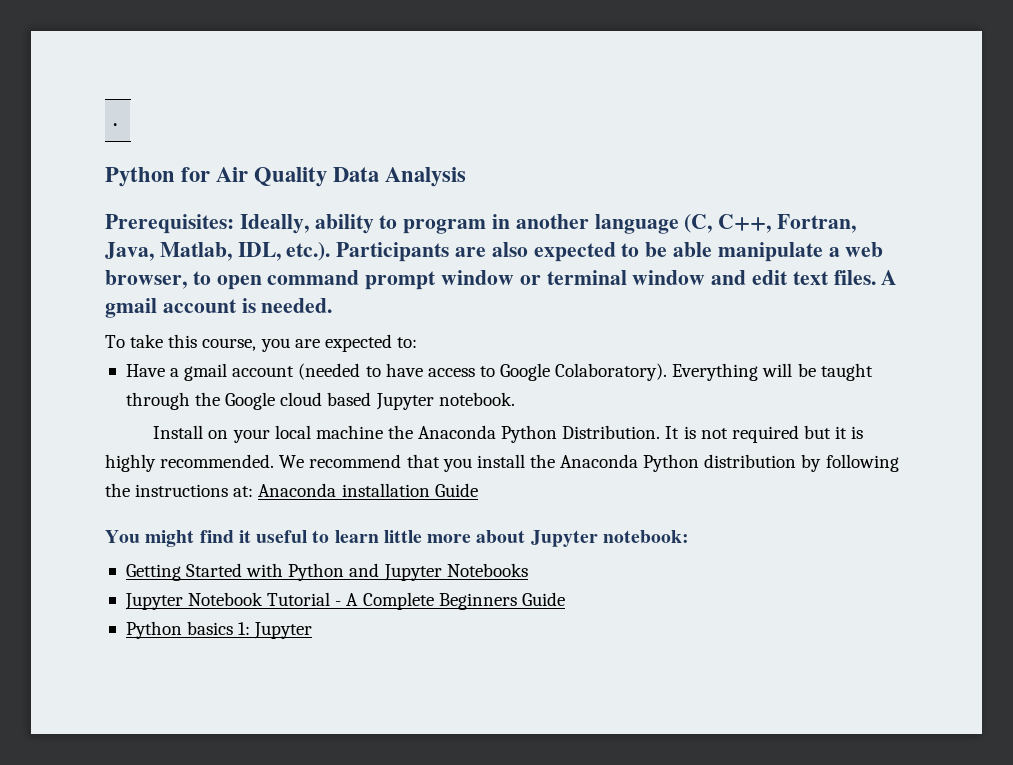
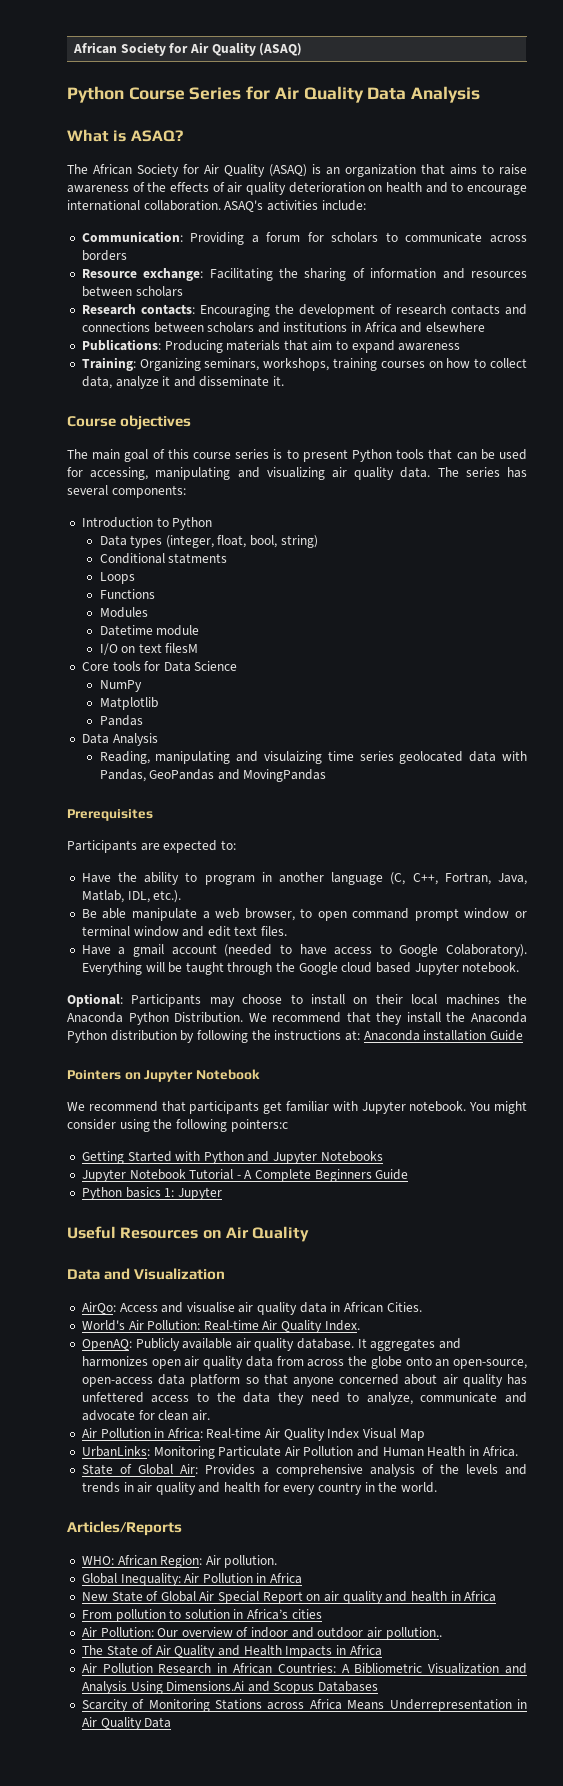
[113,123,118,126] [105,167,175,187] . // Python -> [73,42,303,56] [67,86,242,103] African Society for Air Quality (ASAQ) // Python Course Series
[105,214,309,234] Prerequisites: Ideally, -> [67,129,183,142] [67,164,527,177] [67,182,527,195] [67,200,366,212] [81,231,527,245] [81,250,127,261] [81,268,527,281] [81,286,183,297] [81,304,527,317] [81,322,486,333] [81,339,461,353] [81,357,527,371] [81,376,285,389] [67,415,192,430] [67,449,527,462] [67,467,527,480] [67,485,186,498] [81,517,213,530] [99,535,318,548] [99,553,228,564] [99,572,135,584] [99,589,155,599] [99,607,148,618] [99,625,200,636] [99,643,199,655] [81,661,238,672] [99,680,142,692] [99,697,158,710] [99,715,143,726] [81,733,158,746] [99,751,528,764] [99,769,327,782] [67,809,153,821] [67,840,236,853] [81,872,138,883] What is ASAQ? // The African Society for Air Quality (ASAQ) is an organization that aims to raise awareness of the effects of air quality deterioration on health and to encourage international collaboration. ASAQ's activities include: // Communication: Providing a forum for scholars to communicate across borders // Resource exchange: Facilitating the sharing of information and resources between scholars // Research contacts: Encouraging the development of research contacts and connections between scholars and institutions in Africa and elsewhere // Publications: Producing materials that aim to expand awareness // Training: Organizing seminars, workshops, training courses on how to collect data, analyze it and disseminate it. // Course objectives // The main goal of this course series is to present Python tools that can be used for accessing, manipulating and visualizing air quality data. The series has several components: // Introduction to Python // Data types (integer, float, bool, string) // Conditional statments // Loops // Functions // Modules // Datetime module // I/O on text filesM // Core tools for Data Science // NumPy // Matplotlib // Pandas // Data Analysis // Reading, manipulating and visulaizing time series geolocated data with Pandas, GeoPandas and MovingPandas // Prerequisites // Participants are expected to: // Have the
[336,242,668,262] Participants are also expected to be -> [81,909,97,918] // Be
[881,270,898,285] [105,298,333,318] [105,334,417,352] A gmail account is needed. // To take this course, you are expected to: -> (288, 931) none
[153,425,864,443] [105,454,472,472] Install on your local machine the Anaconda Python Distribution. It is not required but it is highly recommended. We recommend that you -> [67,993,527,1007] [67,1012,403,1025] Optional: Participants may choose to install on their local machines the Anaconda Python Distribution. We recommend that they
[105,530,689,547] You might find it useful to learn little more about Jupyter notebook: -> [67,1069,260,1082] [67,1101,527,1114] [67,1119,288,1132] Pointers on Jupyter Notebook // We recommend that participants get familiar with Jupyter notebook. You might consider using the following pointers:c
(313, 630) none -> [67,1226,310,1242] [67,1268,226,1280] [81,1302,422,1315] [81,1320,360,1333] [81,1338,462,1351] [81,1356,527,1369] [81,1374,527,1387] [81,1392,527,1405] [81,1410,210,1421] [81,1428,425,1441] [81,1446,518,1459] [81,1464,527,1477] [81,1482,437,1495] [67,1521,182,1536] [81,1555,278,1568] [81,1573,303,1586] [81,1591,497,1604] [81,1609,322,1622] [81,1627,442,1640] [81,1645,382,1658] [81,1663,527,1674] [81,1681,379,1694] [81,1699,527,1712] [81,1717,172,1730] // Useful Resources on Air Quality // Data and Visualization // AirQo: Access and visualise air quality data in African Cities. // World's Air Pollution: Real-time Air Quality Index. // OpenAQ: Publicly available air quality database. It aggregates and harmonizes open air quality data from across the globe onto an open-source, open-access data platform so that anyone concerned about air quality has unfettered access to the data they need to analyze, communicate and advocate for clean air. // Air Pollution in Africa: Real-time Air Quality Index Visual Map // UrbanLinks: Monitoring Particulate Air Pollution and Human Health in Africa. // State of Global Air: Provides a comprehensive analysis of the levels and trends in air quality and health for every country in the world. // Articles/Reports // WHO: African Region: Air pollution. // Global Inequality: Air Pollution in Africa // New State of Global Air Special Report on air quality and health in Africa // From pollution to solution in Africa’s cities // Air Pollution: Our overview of indoor and outdoor air pollution.. // The State of Air Quality and Health Impacts in Africa // Air Pollution Research in African Countries: A Bibliometric Visualization and Analysis Using Dimensions.Ai and Scopus Databases // Scarcity of Monitoring Stations across Africa Means Underrepresentation in Air Quality Data

